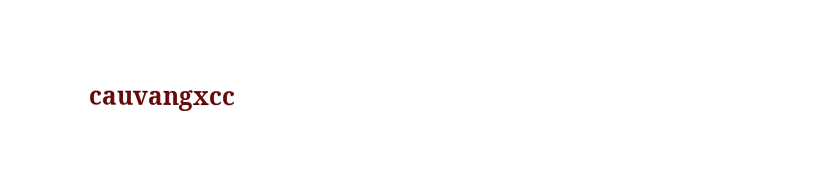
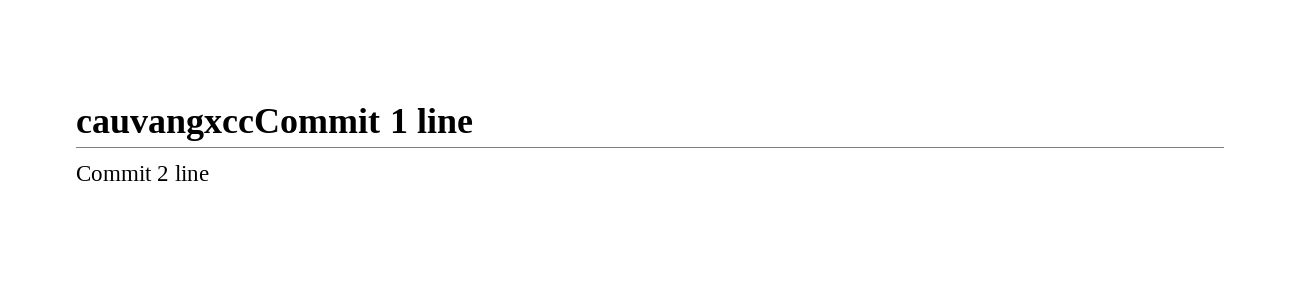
[88,89,235,112] cauvangxcc -> [76,108,474,141] [76,165,210,181] cauvangxccCommit 1 line // Commit 2 line

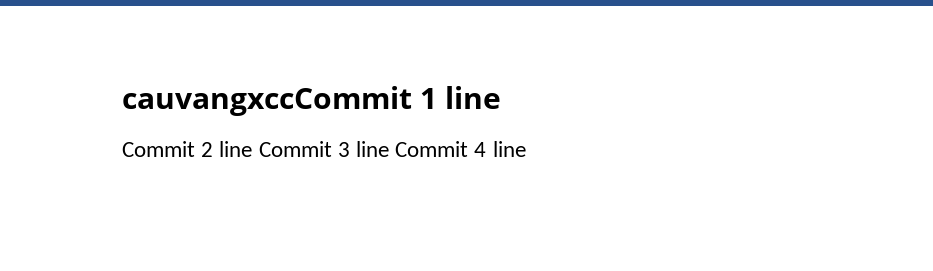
(210, 173) none -> [258,141,526,157] Commit 3 line Commit 4 line

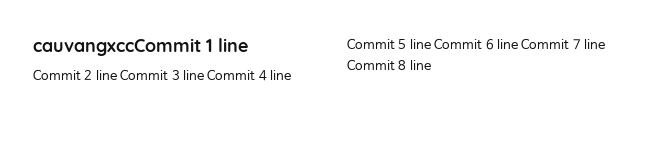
(526, 149) none -> [347,38,605,50] [347,59,431,71] Commit 5 line Commit 6 line Commit 7 line Commit 8 line

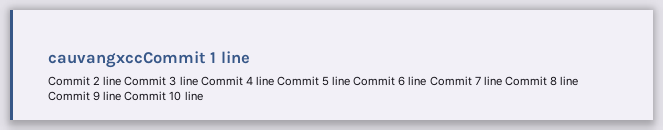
(431, 65) none -> [48,91,203,101] Commit 9 line Commit 10 line

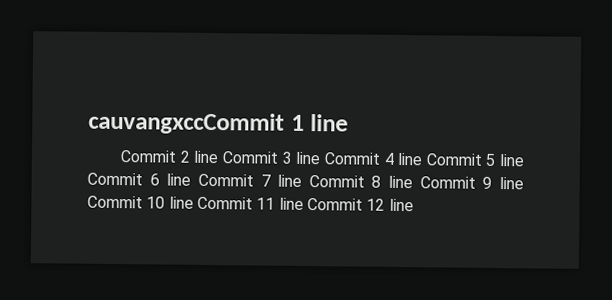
(203, 96) none -> [196,196,414,212] Commit 11 line Commit 12 line

